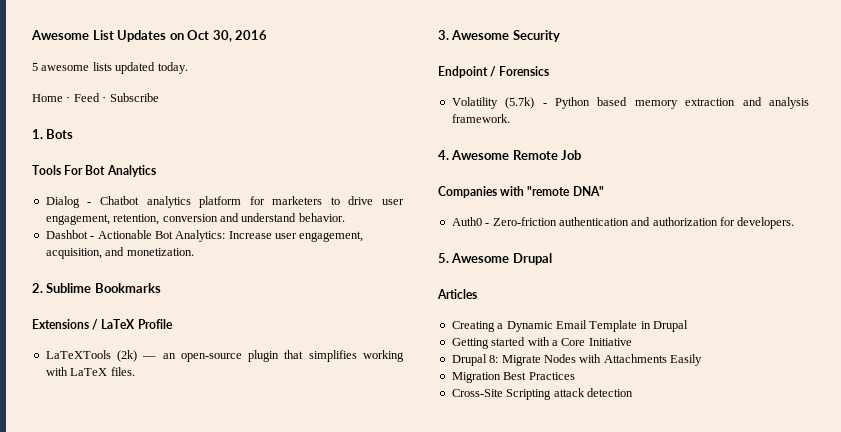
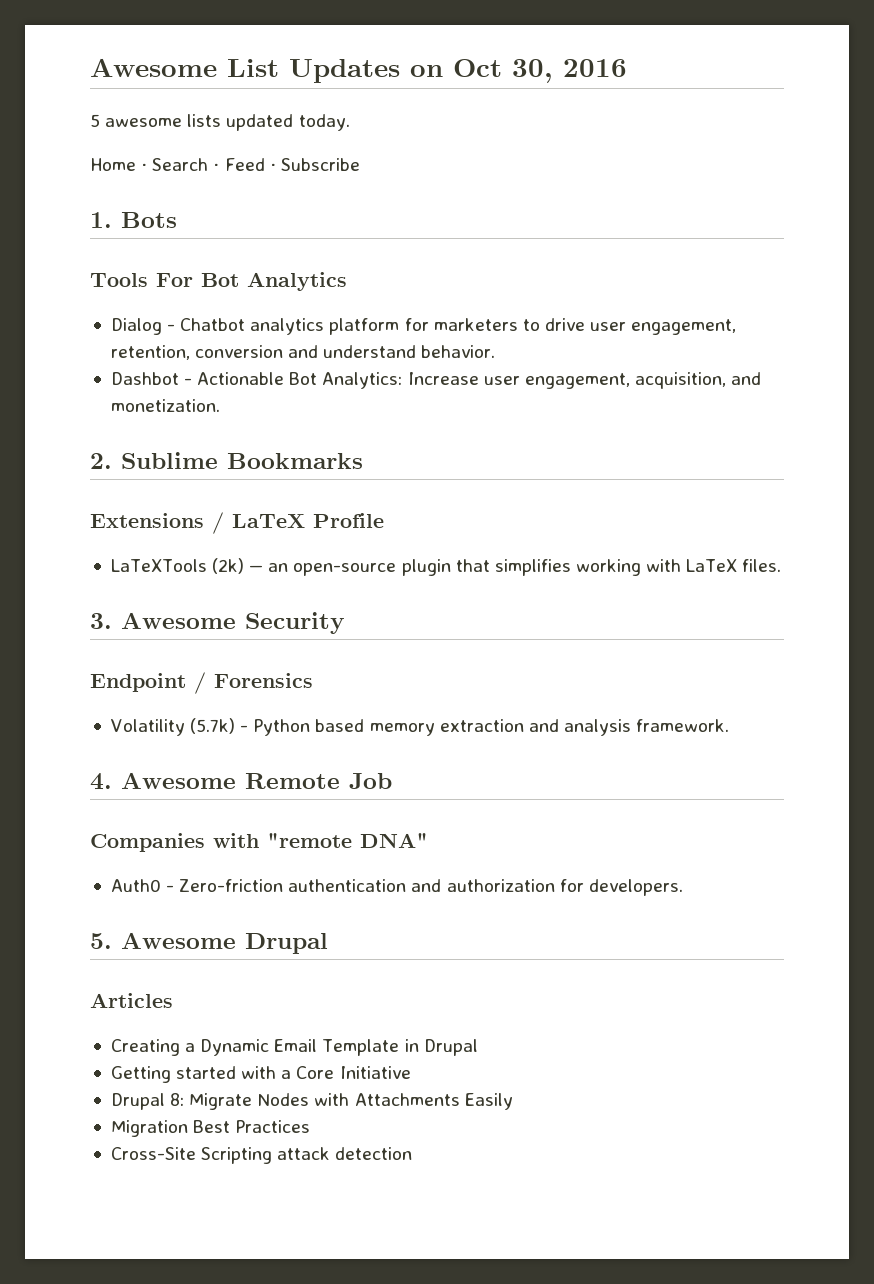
(71, 99) none -> [152,158,220,171] Search ·

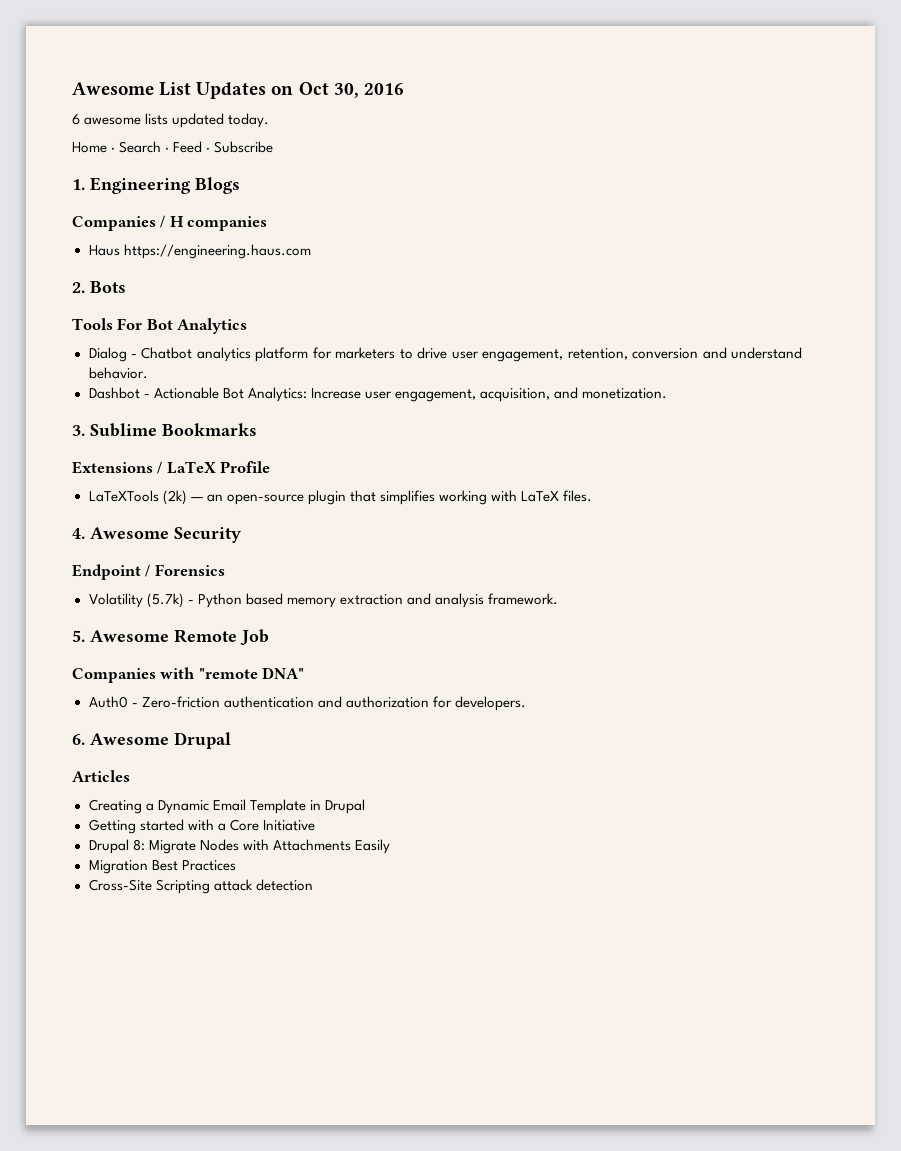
[90,114,100,127] 5 -> [72,114,80,125] 6
(112, 220) none -> [90,177,240,194] [72,215,268,231] [88,244,311,259] [72,282,85,293] Engineering Blogs // Companies / H companies // Haus https://engineering.haus.com // 2.
[90,453,112,469] 2. -> [72,425,85,436] 3.
[90,613,112,629] 3. -> [72,528,85,539] 4.
[90,773,112,790] 4. -> [72,630,85,642] 5.
[90,933,112,949] 5. -> [72,734,85,745] 6.

